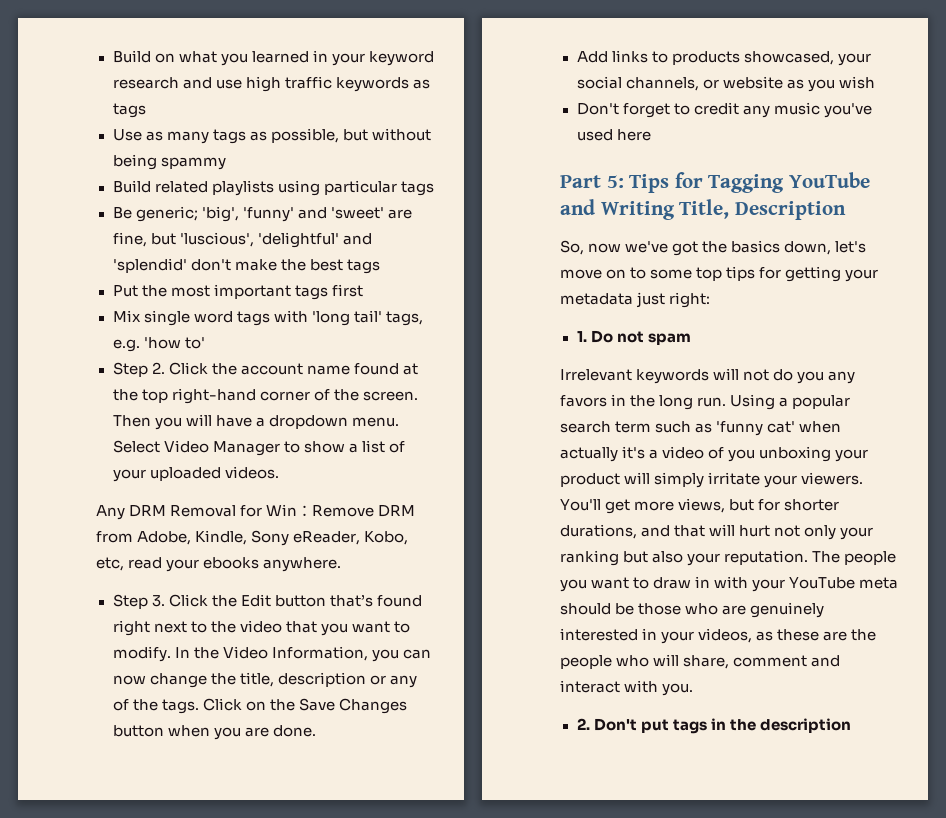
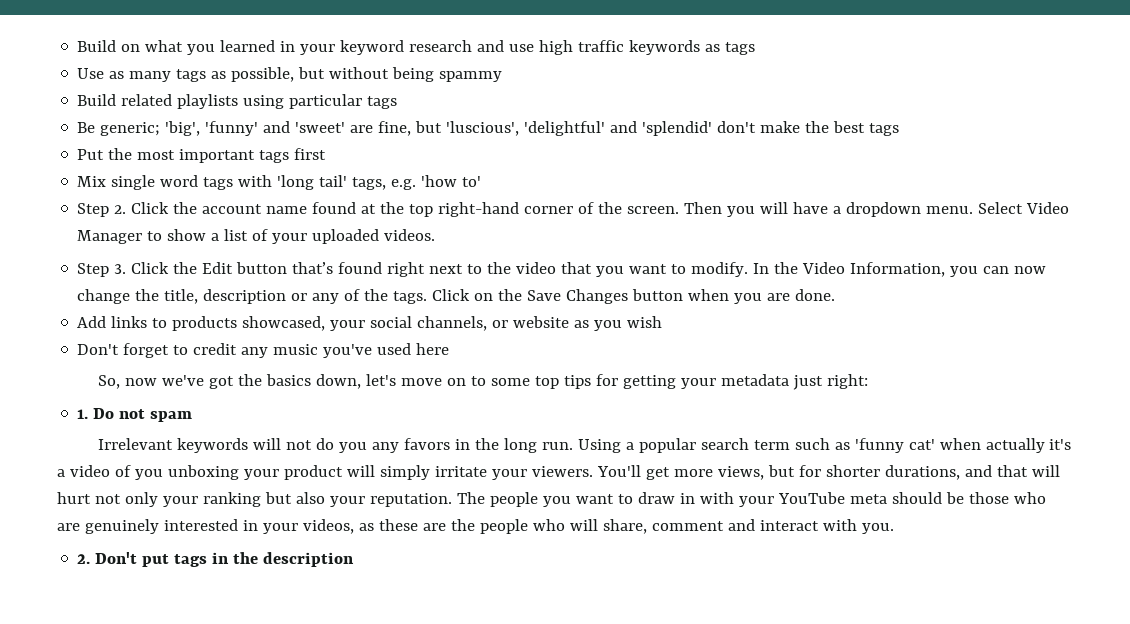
[96,504,416,520] [96,530,409,546] [96,557,342,572] // Any DRM Removal for Win：Remove DRM from Adobe, Kindle, Sony eReader, Kobo, etc, read your ebooks anywhere. -> (436, 235) none
[560,172,870,193] [560,199,846,220] // Part 5: Tips for Tagging YouTube and Writing Title, Description -> (450, 349) none

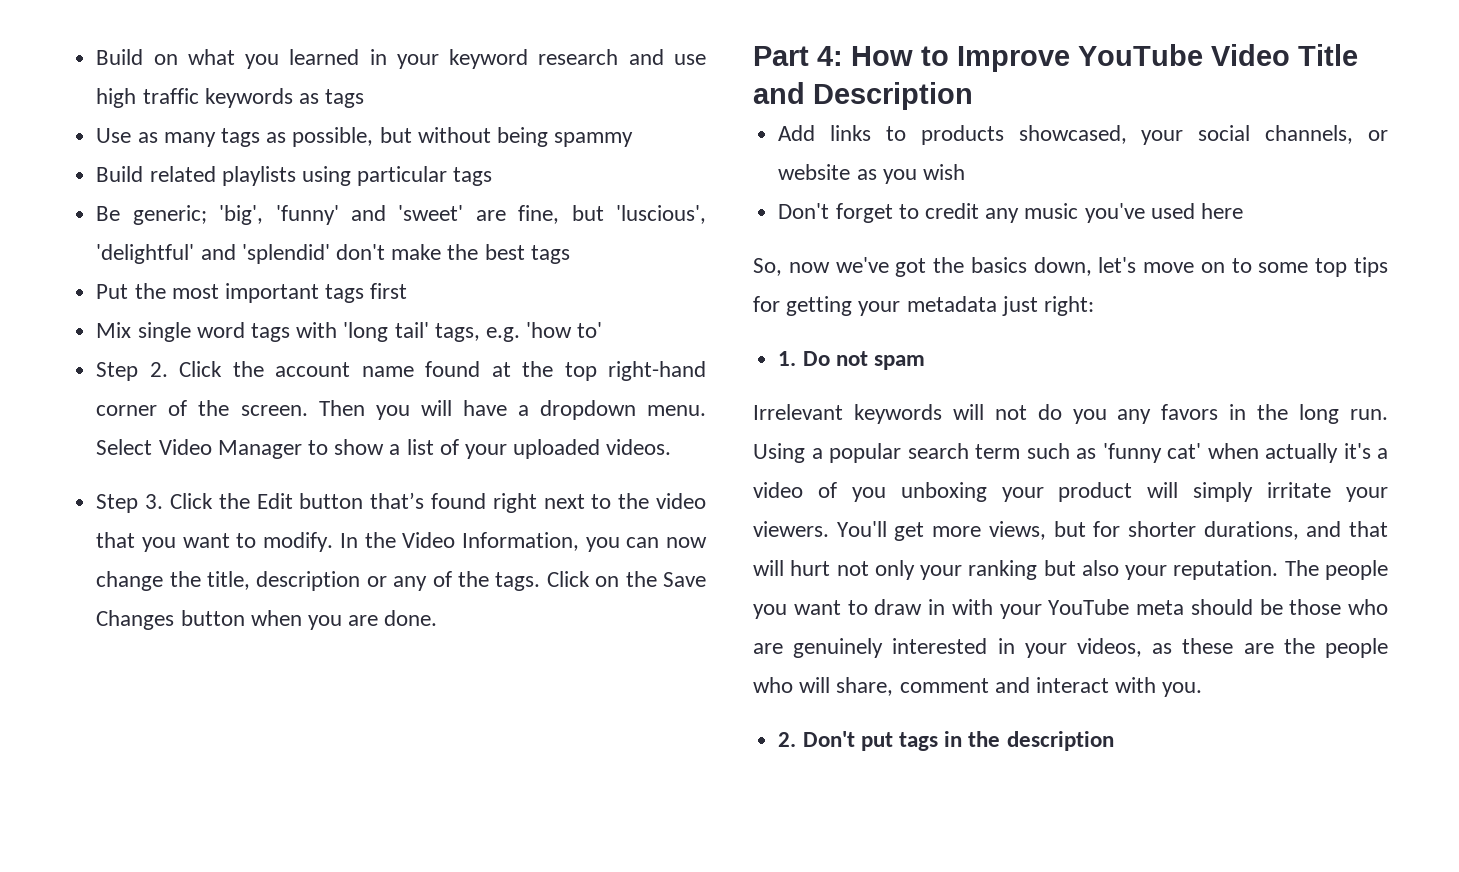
(836, 295) none -> [753,44,1358,72] [753,82,973,110] // Part 4: How to Improve YouTube Video Title and Description

